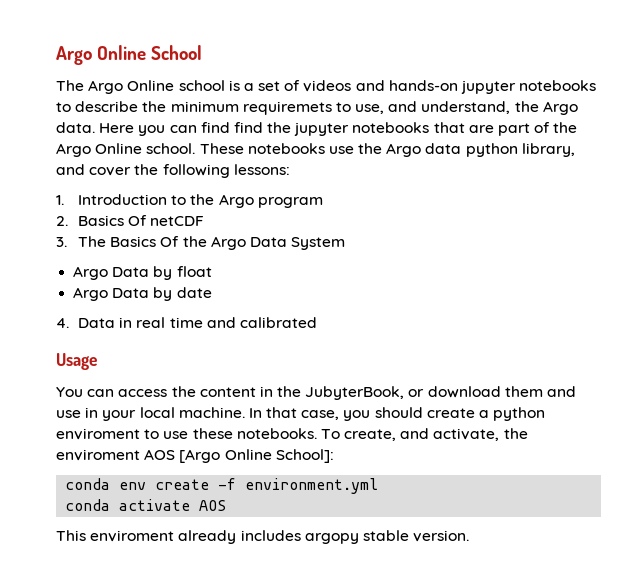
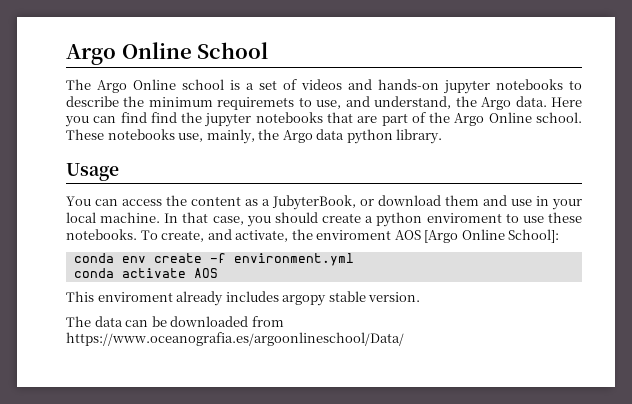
[328,146,354,154] use -> [178,129,255,144] use, mainly,
[521,143,575,157] [56,164,290,178] [56,194,323,208] [56,215,205,226] [56,236,346,250] [73,266,212,280] [73,287,212,301] [56,317,317,328] library, and cover the following lessons: // 1. Introduction to the Argo program // 2. Basics Of netCDF // 3. The Basics Of the Argo Data System // Argo Data by float // Argo Data by date // 4. Data in real time and calibrated -> [396,129,443,144] library.
[259,386,302,397] in the -> [245,199,270,206] as a
(470, 536) none -> [66,316,284,327] [66,332,404,346] // The data can be downloaded from https://www.oceanografia.es/argoonlineschool/Data/

